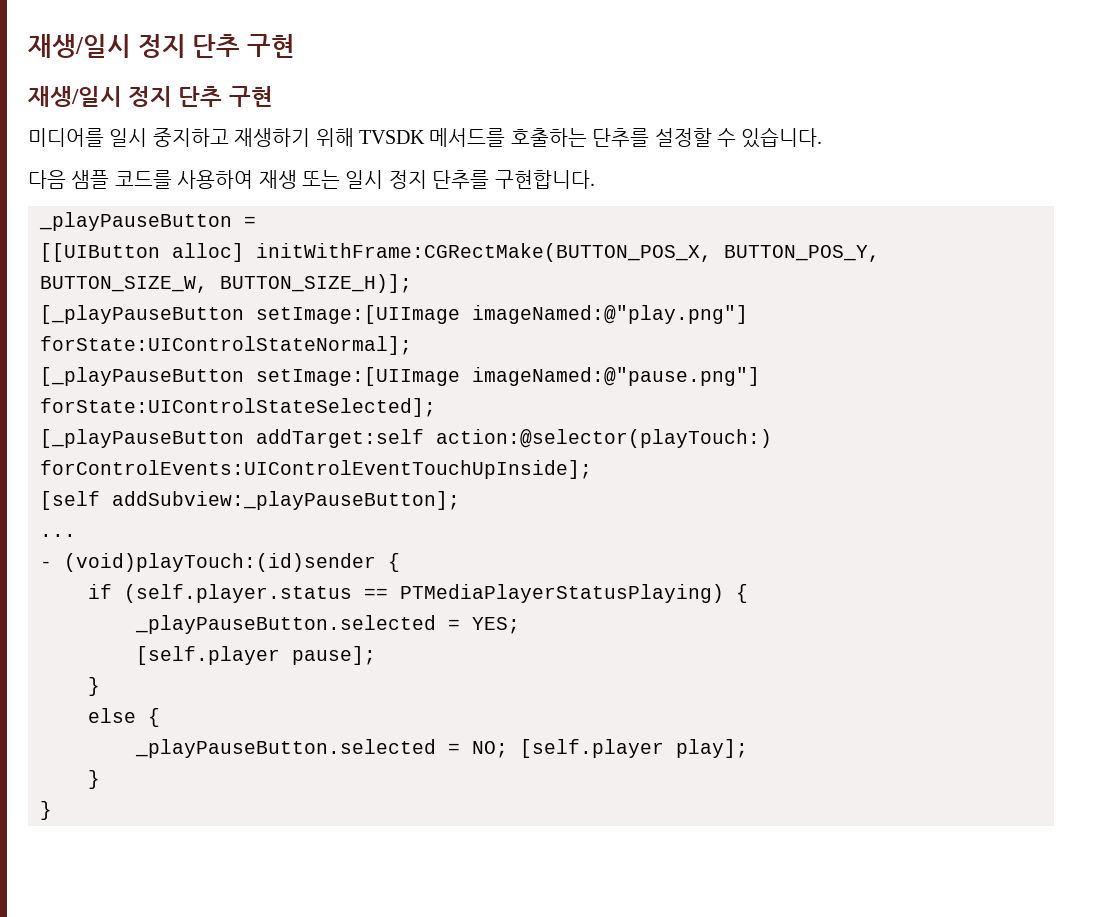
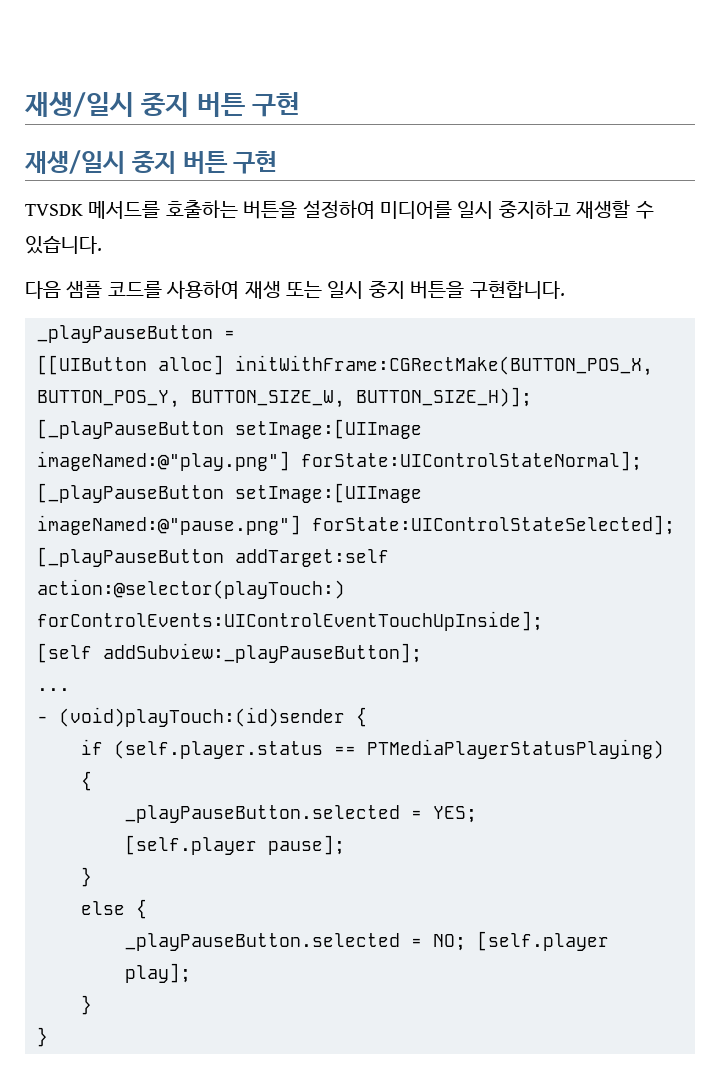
[28,34,241,58] 재생/일시 정지 단추 -> [25,92,245,117] 재생/일시 중지 버튼
[128,86,273,107] [28,128,712,147] 정지 단추 구현 // 미디어를 일시 중지하고 재생하기 위해 TVSDK 메서드를 호출하는 단추를 설정할 -> [131,150,278,174] [25,200,631,219] 중지 버튼 구현 // TVSDK 메서드를 호출하는 버튼을 설정하여 미디어를 일시 중지하고 재생할
[388,170,490,189] 정지 단추를 -> [368,280,465,299] 중지 버튼을

